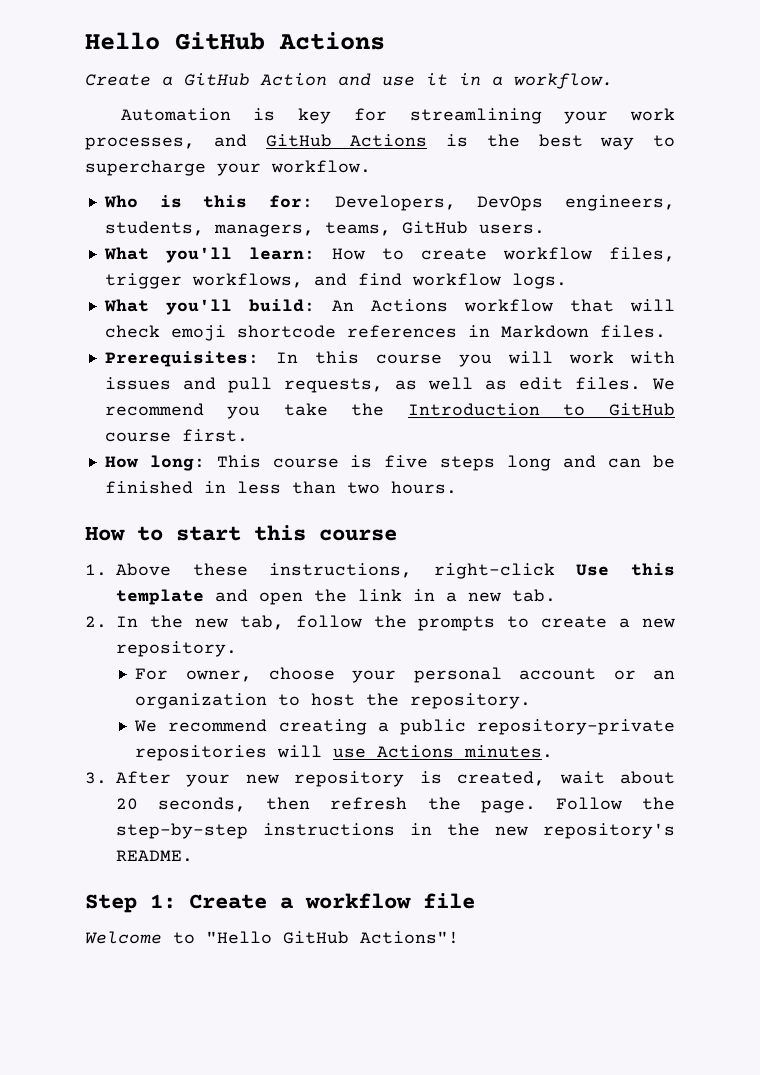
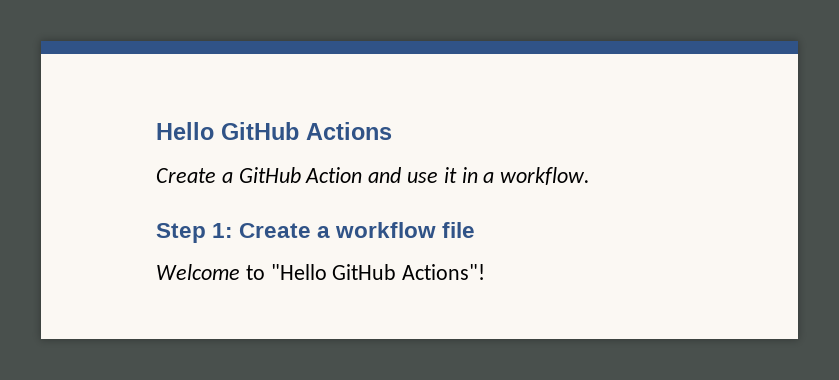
[120,108,675,124] [85,134,675,150] [85,160,371,176] [103,195,675,211] [104,221,545,237] [103,247,675,263] [104,273,567,289] [103,299,675,315] [104,325,666,341] [104,351,675,367] [104,377,676,393] [104,403,676,419] [104,429,248,442] [104,455,675,471] [104,481,457,494] [85,525,397,541] [85,563,676,579] [116,589,556,605] [85,615,675,631] [116,641,237,657] [135,667,675,683] [135,693,532,709] [134,719,675,735] [135,745,554,761] [85,771,676,787] [116,797,675,813] [116,823,675,839] [116,850,193,862] // Automation is key for streamlining your work processes, and GitHub Actions is the best way to supercharge your workflow. // Who is this for: Developers, DevOps engineers, students, managers, teams, GitHub users. // What you'll learn: How to create workflow files, trigger workflows, and find workflow logs. // What you'll build: An Actions workflow that will check emoji shortcode references in Markdown files. // Prerequisites: In this course you will work with issues and pull requests, as well as edit files. We recommend you take the Introduction to GitHub course first. // How long: This course is five steps long and can be finished in less than two hours. // How to start this course // 1. Above these instructions, right-click Use this template and open the link in a new tab. // 2. In the new tab, follow the prompts to create a new repository. // For owner, choose your personal account or an organization to host the repository. // We recommend creating a public repository-private repositories will use Actions minutes. // 3. After your new repository is created, wait about 20 seconds, then refresh the page. Follow the step-by-step instructions in the new repository's README. -> (591, 176) none

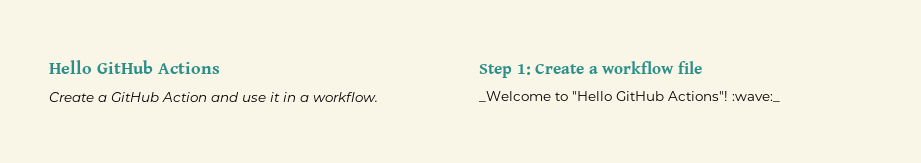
[156,264,240,280] Welcome -> [479,91,551,102] _Welcome
(486, 272) none -> [732,94,780,102] :wave:_

